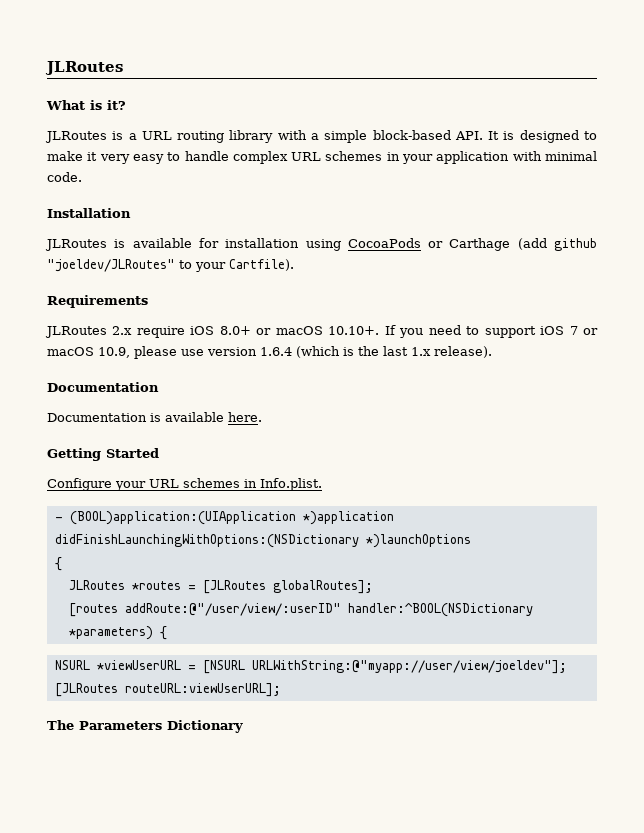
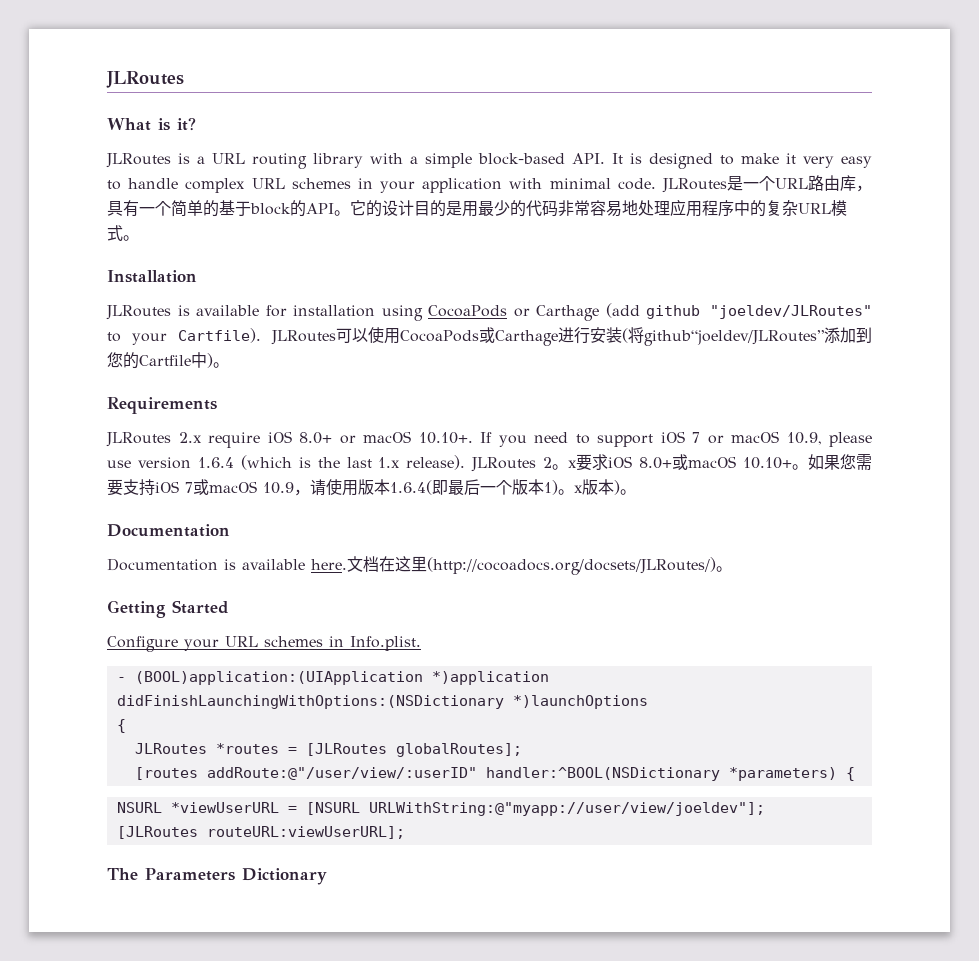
(82, 177) none -> [662,175,872,193] [107,199,847,217] [107,225,139,241] JLRoutes是一个URL路由库，具有一个简单的基于block的API。它的设计目的是用最少的代码非常容易地处理应用程序中的复杂URL模式。
(294, 265) none -> [271,327,872,346] [107,352,229,369] JLRoutes可以使用CocoaPods或Carthage进行安装(将github“joeldev/JLRoutes”添加到您的Cartfile中)。
(492, 352) none -> [471,454,872,472] [107,479,636,496] JLRoutes 2。x要求iOS 8.0+或macOS 10.10+。如果您需要支持iOS 7或macOS 10.9，请使用版本1.6.4(即最后一个版本1)。x版本)。
(262, 417) none -> [347,556,732,575] 文档在这里(http://cocoadocs.org/docsets/JLRoutes/)。

